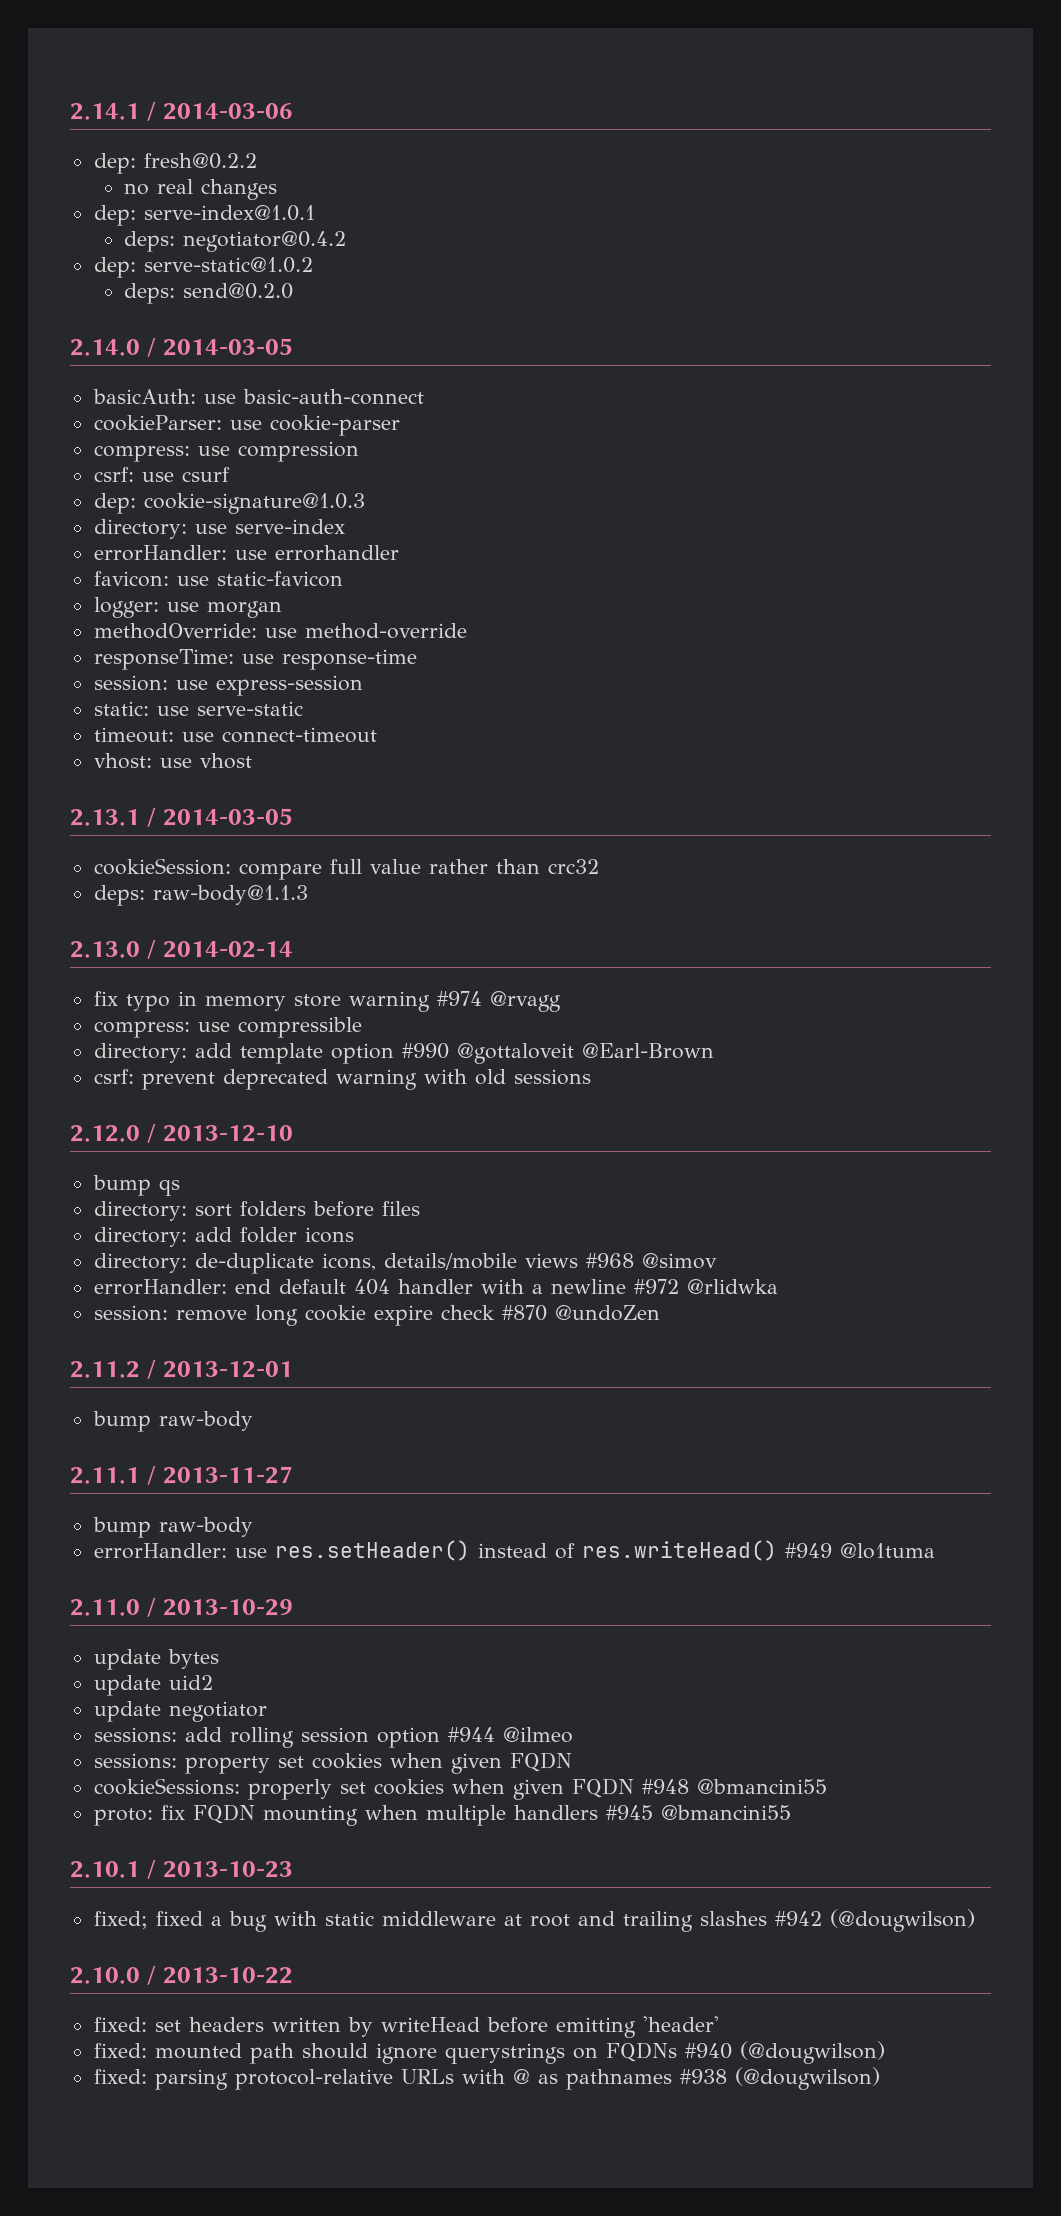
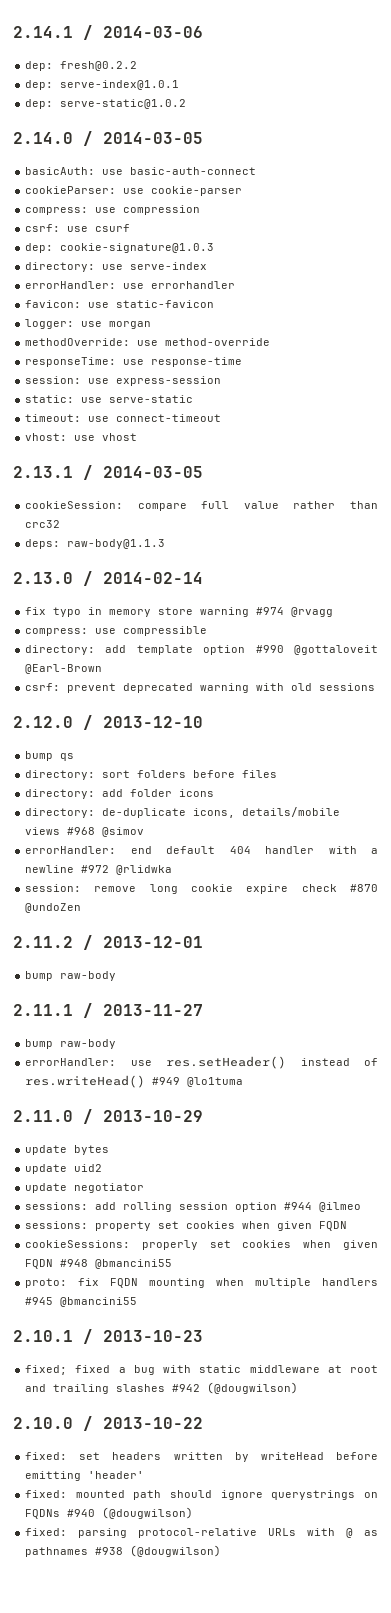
[124,179,278,200] // no real changes -> (138, 66) none
[124,231,347,252] // deps: negotiator@0.4.2 -> (180, 85) none
[124,283,294,304] // deps: send@0.2.0 -> (187, 104) none

